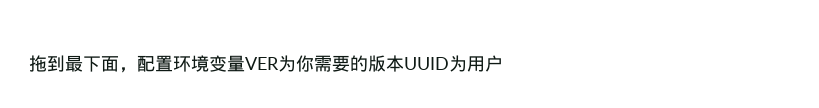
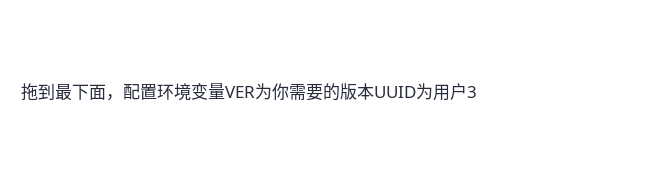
(503, 63) none -> [467,86,477,98] 3

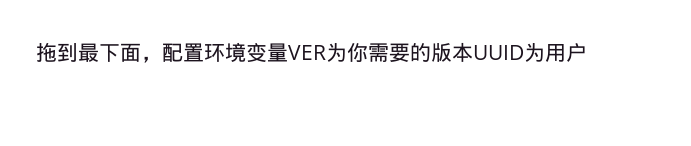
[467,86,477,98] 3 -> (587, 52) none

